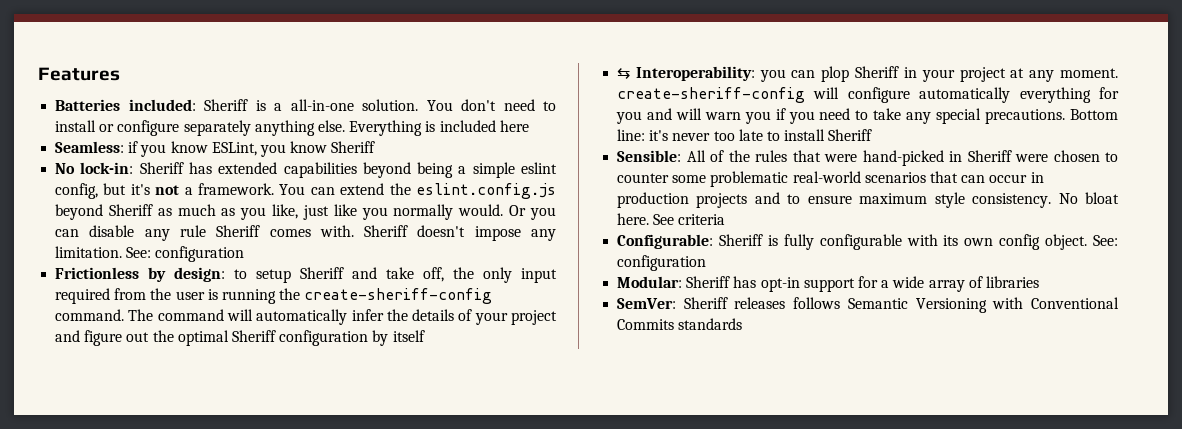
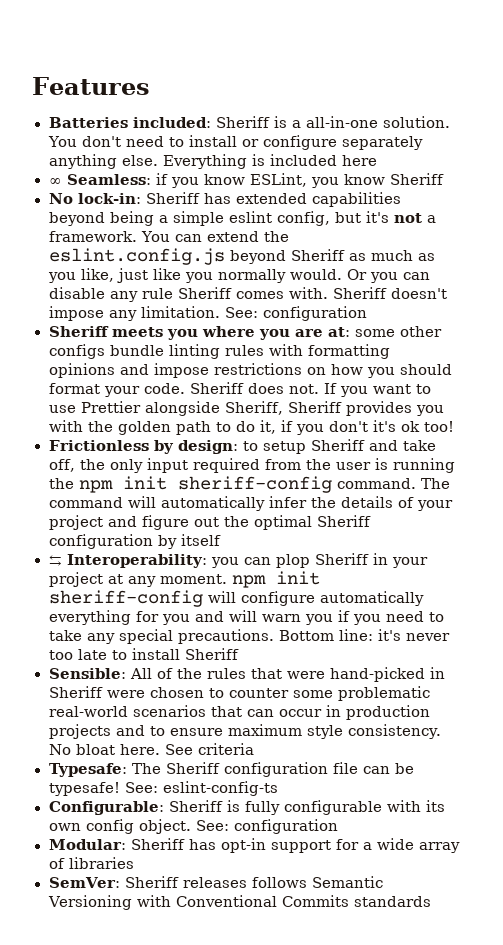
(529, 126) none -> [48,177,62,185] ∞
(245, 254) none -> [48,326,442,340] [48,344,390,359] [48,363,452,378] [48,382,431,397] [48,401,444,416] [48,420,454,435] // Sheriff meets you where you are at: some other configs bundle linting rules with formatting opinions and impose restrictions on how you should format your code. Sheriff does not. If you want to use Prettier alongside Sheriff, Sheriff provides you with the golden path to do it, if you don't it's ok too!
[304,288,493,304] create-sheriff-config -> [78,476,332,493] npm init sheriff-config
[617,87,806,103] create-sheriff-config -> [231,571,320,588] [48,590,203,607] npm init sheriff-config
(726, 219) none -> [48,762,415,777] [48,781,278,796] // Typesafe: The Sheriff configuration file can be typesafe! See: eslint-config-ts

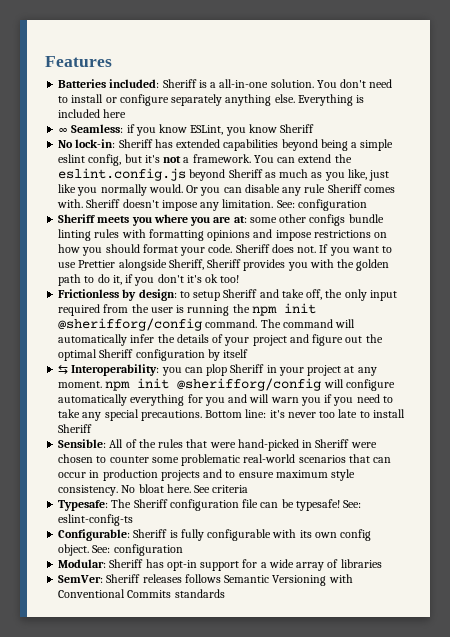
[177,476,332,493] sheriff-config -> [58,318,203,331] @sherifforg/config
[48,590,203,607] sheriff-config -> [177,378,322,391] @sherifforg/config

